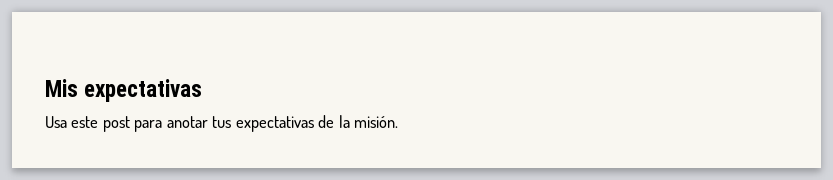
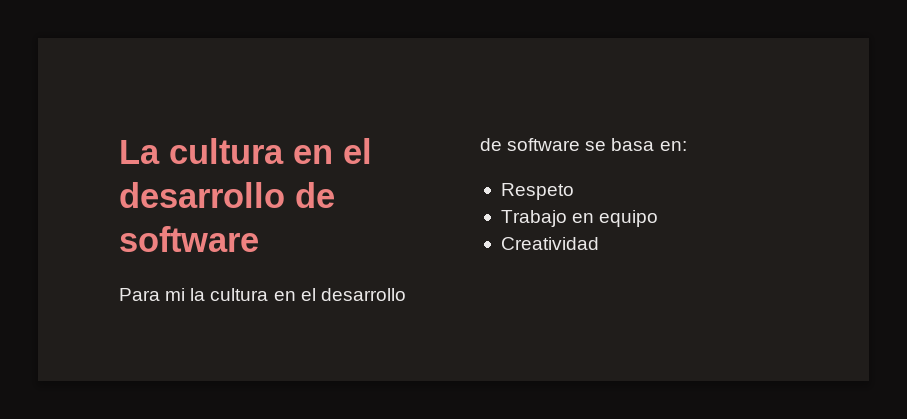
[45,79,203,102] [45,115,399,132] Mis expectativas // Usa este post para anotar tus expectativas de la misión. -> [119,138,372,164] [119,182,335,208] [119,226,259,252] [119,288,406,301] [480,138,687,151] [500,183,574,200] [500,210,659,227] [500,237,599,250] La cultura en el desarrollo de software // Para mi la cultura en el desarrollo de software se basa en: // Respeto // Trabajo en equipo // Creatividad

